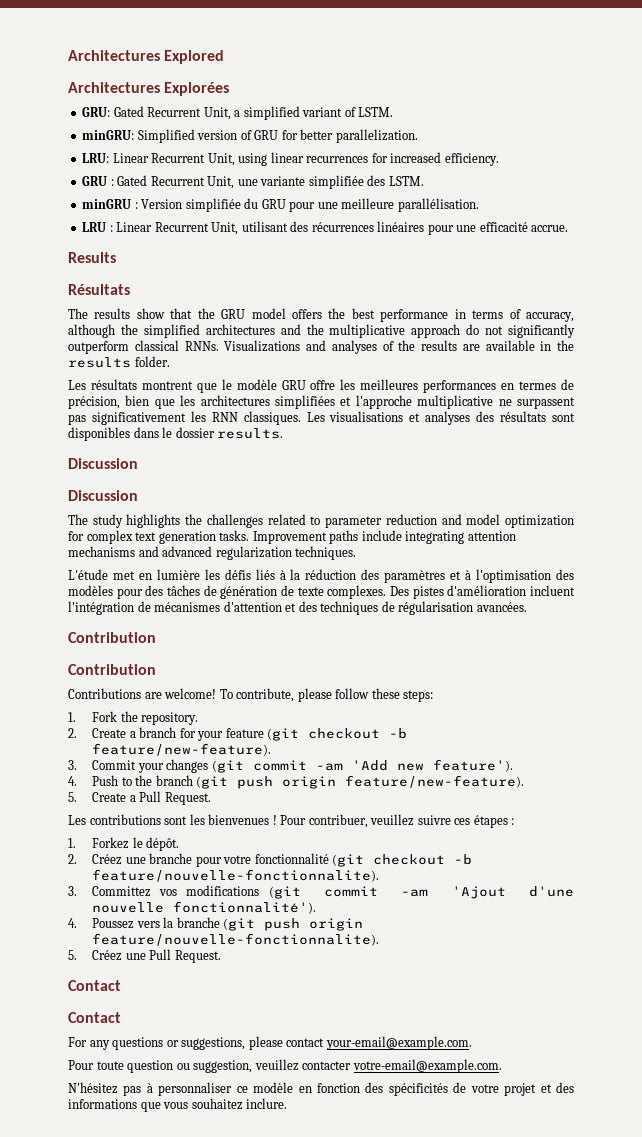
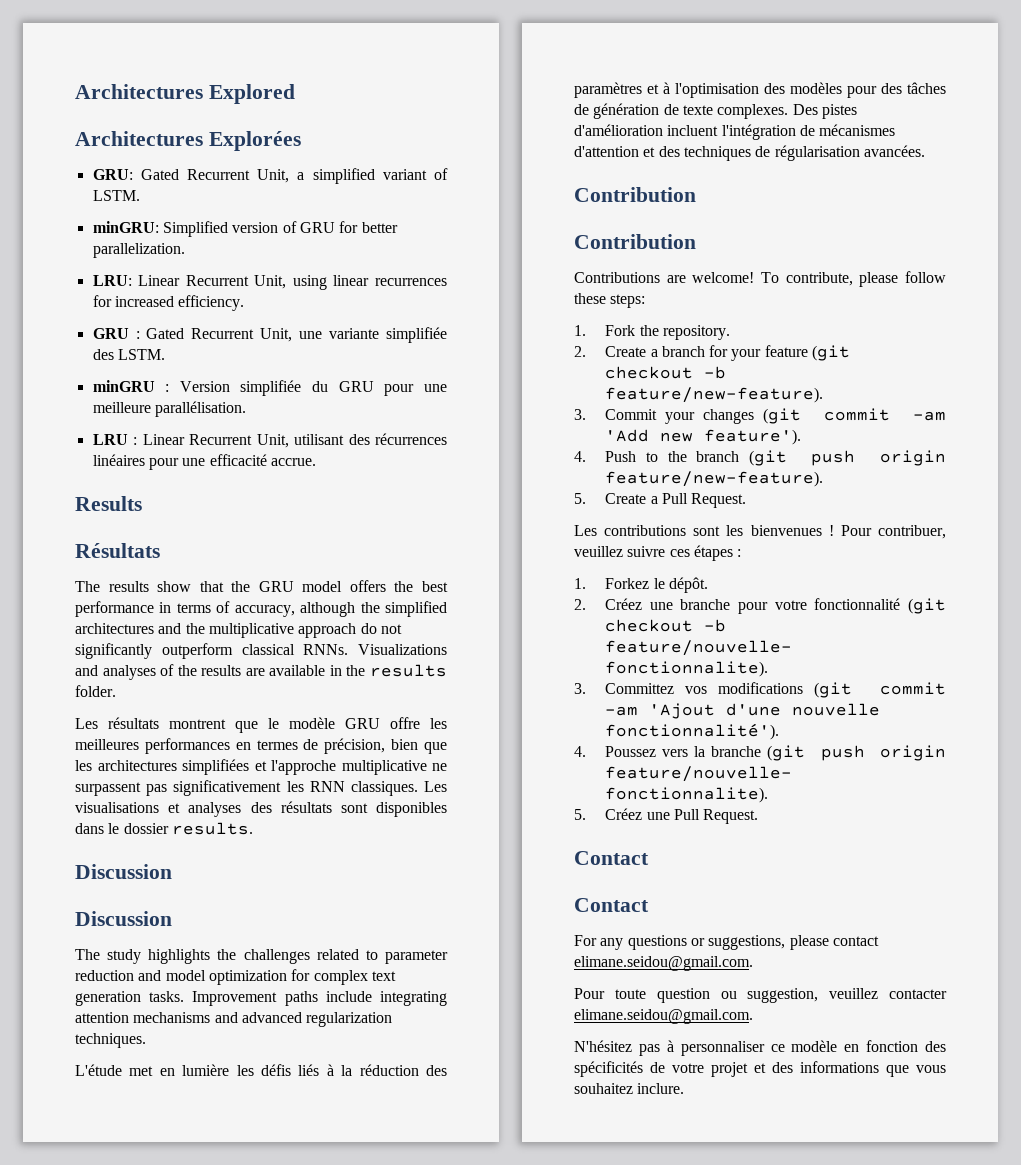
[325,1036,472,1050] your-email@example.com. -> [574,956,753,971] elimane.seidou@gmail.com.
[352,1059,502,1073] votre-email@example.com. -> [574,1009,753,1024] elimane.seidou@gmail.com.

